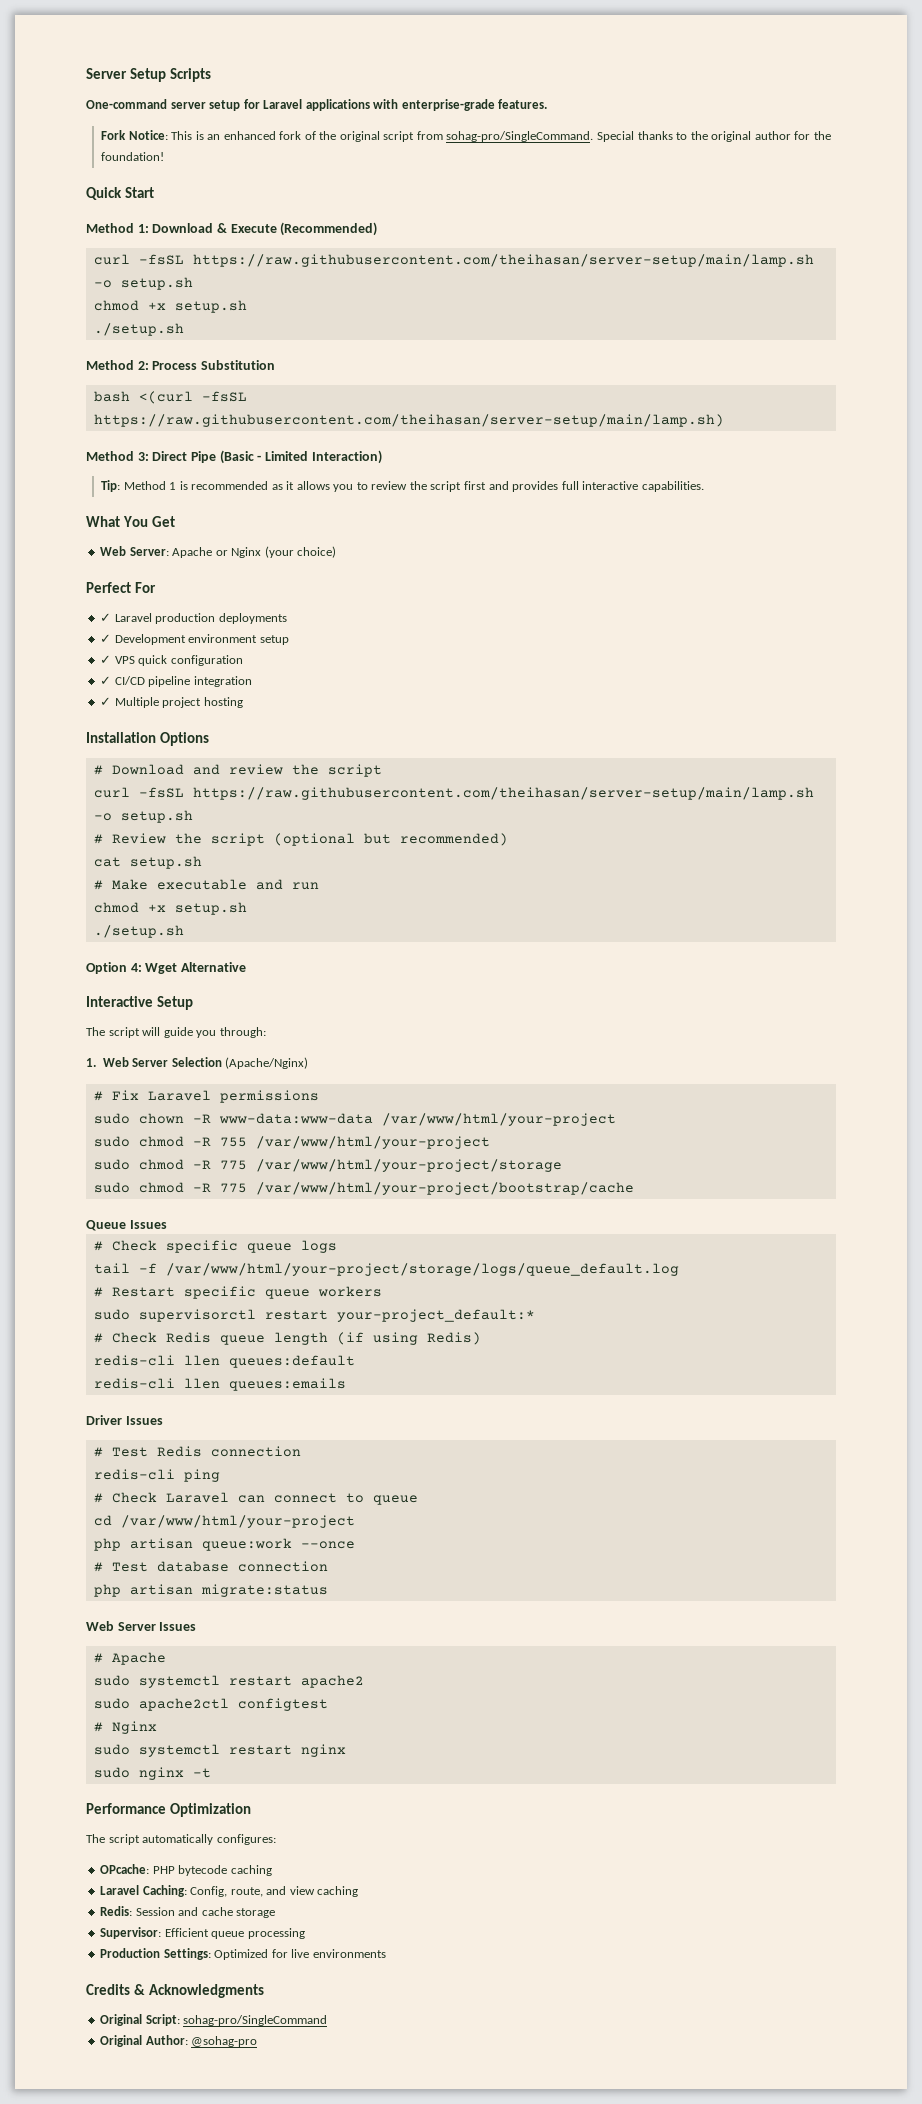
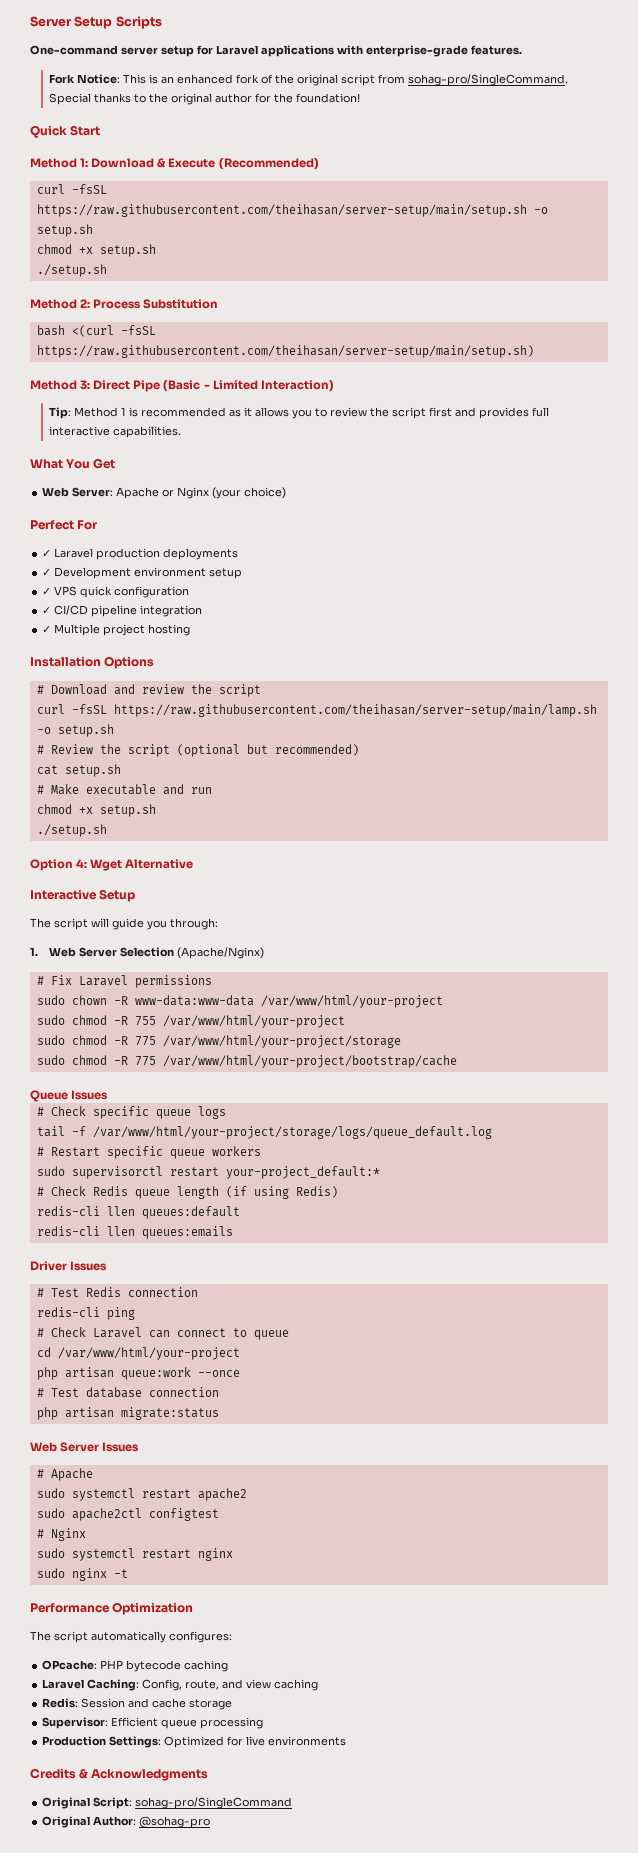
[192,254,814,267] https://raw.githubusercontent.com/theihasan/server-setup/main/lamp.sh -> [36,204,527,217] https://raw.githubusercontent.com/theihasan/server-setup/main/setup.sh
[93,414,724,427] https://raw.githubusercontent.com/theihasan/server-setup/main/lamp.sh) -> [36,345,534,358] https://raw.githubusercontent.com/theihasan/server-setup/main/setup.sh)

